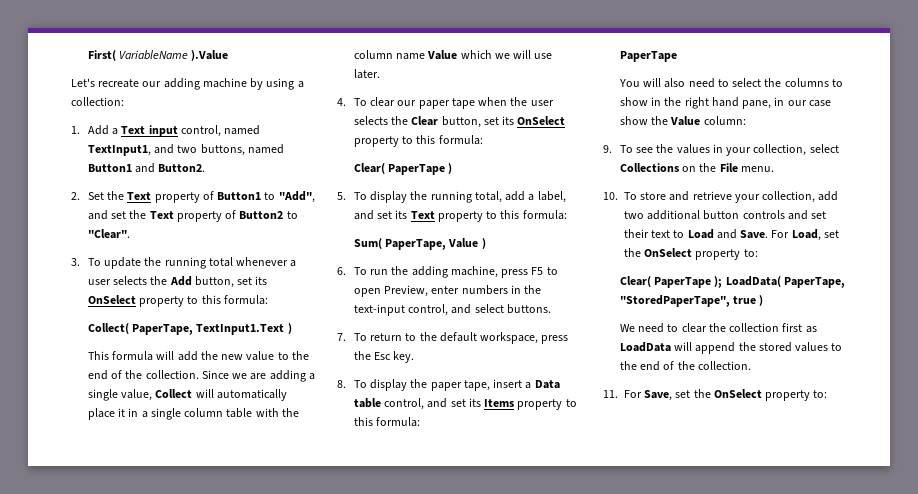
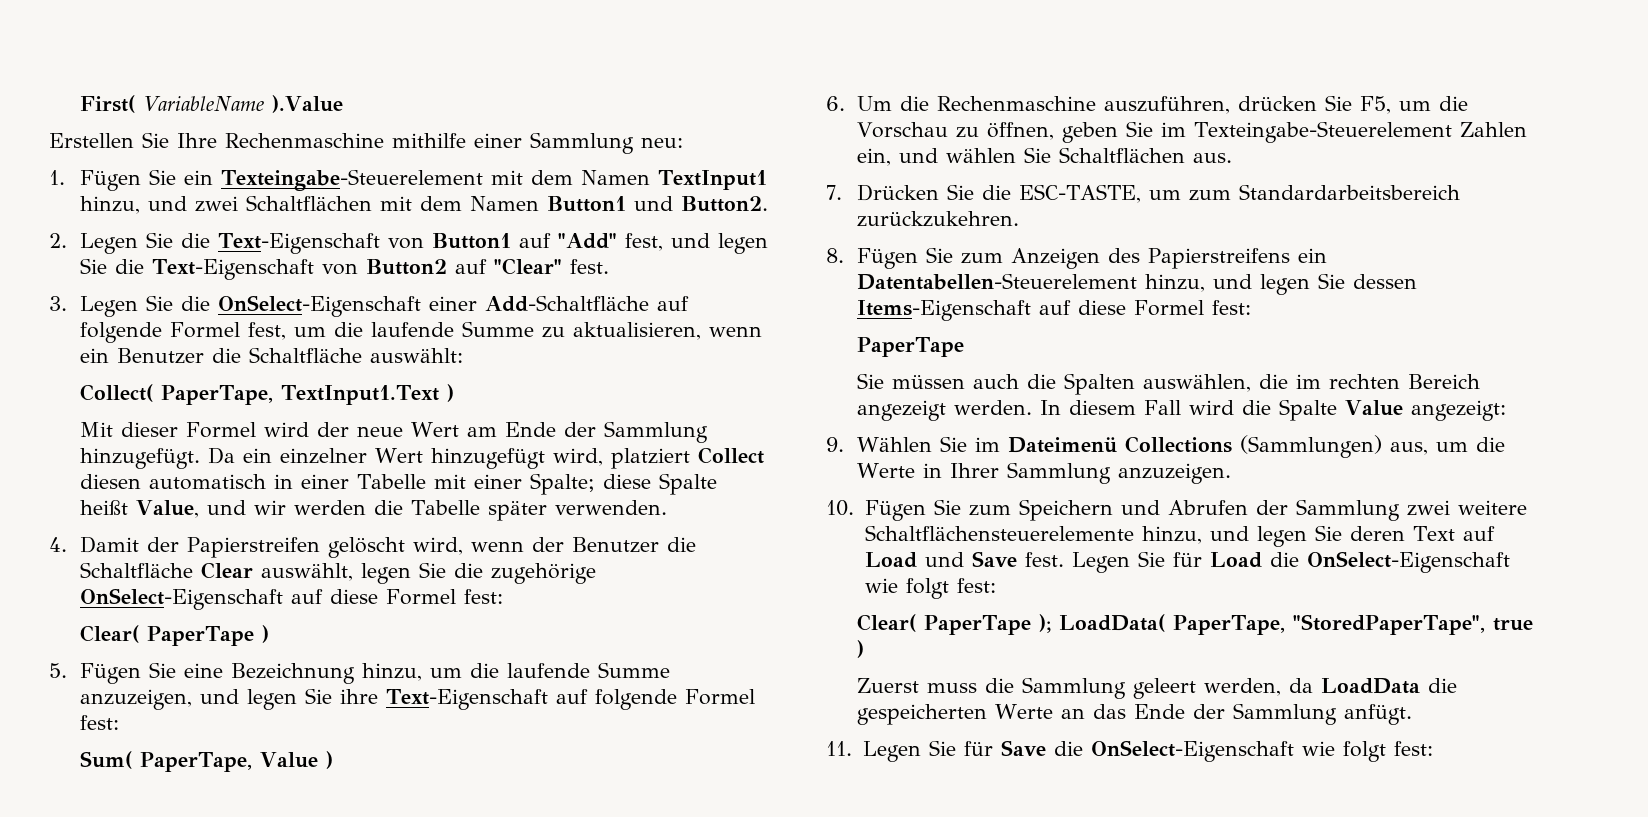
[71,78,304,90] [71,97,124,106] [71,125,261,137] [87,144,284,156] [87,163,206,173] [71,191,315,203] [87,210,298,222] [87,229,130,239] [71,257,297,269] [87,276,268,288] [87,295,268,307] [87,323,292,335] [87,351,309,361] [87,370,315,382] [87,389,287,401] [87,408,299,420] [353,50,553,60] [353,69,380,79] [337,97,554,109] [353,116,566,128] [353,135,483,147] [353,163,453,175] [337,191,566,203] [353,210,567,222] Let's recreate our adding machine by using a collection: // 1. Add a Text input control, named TextInput1, and two buttons, named Button1 and Button2. // 2. Set the Text property of Button1 to "Add", and set the Text property of Button2 to "Clear". // 3. To update the running total whenever a user selects the Add button, set its OnSelect property to this formula: // Collect( PaperTape, TextInput1.Text ) // This formula will add the new value to the end of the collection. Since we are adding a single value, Collect will automatically place it in a single column table with the column name Value which we will use later. // 4. To clear our paper tape when the user selects the Clear button, set its OnSelect property to this formula: // Clear( PaperTape ) // 5. To display the running total, add a label, and set its Text property to this formula: -> [49,132,683,154] [49,169,767,191] [79,195,768,214] [49,232,768,254] [79,258,609,280] [49,295,689,317] [79,321,762,343] [79,347,463,364] [79,384,454,405] [79,421,708,443] [79,447,764,469] [79,473,717,495] [79,500,667,521] [49,536,696,558] [79,562,596,584] [79,588,503,610] [79,625,269,646] [49,662,670,684] [79,688,755,710] [79,715,119,730] Erstellen Sie Ihre Rechenmaschine mithilfe einer Sammlung neu: // 1. Fügen Sie ein Texteingabe-Steuerelement mit dem Namen TextInput1 hinzu, und zwei Schaltflächen mit dem Namen Button1 und Button2. // 2. Legen Sie die Text-Eigenschaft von Button1 auf "Add" fest, und legen Sie die Text-Eigenschaft von Button2 auf "Clear" fest. // 3. Legen Sie die OnSelect-Eigenschaft einer Add-Schaltfläche auf folgende Formel fest, um die laufende Summe zu aktualisieren, wenn ein Benutzer die Schaltfläche auswählt: // Collect( PaperTape, TextInput1.Text ) // Mit dieser Formel wird der neue Wert am Ende der Sammlung hinzugefügt. Da ein einzelner Wert hinzugefügt wird, platziert Collect diesen automatisch in einer Tabelle mit einer Spalte; diese Spalte heißt Value, und wir werden die Tabelle später verwenden. // 4. Damit der Papierstreifen gelöscht wird, wenn der Benutzer die Schaltfläche Clear auswählt, legen Sie die zugehörige OnSelect-Eigenschaft auf diese Formel fest: // Clear( PaperTape ) // 5. Fügen Sie eine Bezeichnung hinzu, um die laufende Summe anzuzeigen, und legen Sie ihre Text-Eigenschaft auf folgende Formel fest:
[353,266,558,278] [353,285,542,297] [353,304,551,316] [337,332,569,344] [353,351,415,363] [337,379,560,391] [353,398,577,410] [353,417,421,427] [619,51,677,62] [618,78,843,88] [619,97,831,109] [619,116,746,126] [603,144,839,156] [619,163,774,172] [603,191,839,203] [624,210,827,220] [624,229,839,241] [624,248,758,260] To run the adding machine, press F5 to open Preview, enter numbers in the text-input control, and select buttons. // 7. To return to the default workspace, press the Esc key. // 8. To display the paper tape, insert a Data table control, and set its Items property to this formula: // PaperTape // You will also need to select the columns to show in the right hand pane, in our case show the Value column: // 9. To see the values in your collection, select Collections on the File menu. // 10. To store and retrieve your collection, add two additional button controls and set their text to Load and Save. For Load, set the OnSelect property to: -> [856,95,1468,114] [856,121,1527,143] [856,147,1232,166] [826,184,1460,203] [856,211,1019,227] [826,247,1327,269] [856,273,1417,295] [856,300,1251,321] [856,337,964,357] [856,373,1480,395] [856,399,1506,421] [826,435,1505,458] [856,462,1231,484] [826,499,1527,521] [864,525,1495,547] [864,551,1510,573] [864,578,996,599] Um die Rechenmaschine auszuführen, drücken Sie F5, um die Vorschau zu öffnen, geben Sie im Texteingabe-Steuerelement Zahlen ein, und wählen Sie Schaltflächen aus. // 7. Drücken Sie die ESC-TASTE, um zum Standardarbeitsbereich zurückzukehren. // 8. Fügen Sie zum Anzeigen des Papierstreifens ein Datentabellen-Steuerelement hinzu, und legen Sie dessen Items-Eigenschaft auf diese Formel fest: // PaperTape // Sie müssen auch die Spalten auswählen, die im rechten Bereich angezeigt werden. In diesem Fall wird die Spalte Value angezeigt: // 9. Wählen Sie im Dateimenü Collections (Sammlungen) aus, um die Werte in Ihrer Sammlung anzuzeigen. // 10. Fügen Sie zum Speichern und Abrufen der Sammlung zwei weitere Schaltflächensteuerelemente hinzu, und legen Sie deren Text auf Load und Save fest. Legen Sie für Load die OnSelect-Eigenschaft wie folgt fest:
[619,323,817,333] [619,342,843,354] [619,361,751,371] [603,389,828,401] We need to clear the collection first as LoadData will append the stored values to the end of the collection. // 11. For Save, set the OnSelect property to: -> [856,677,1457,699] [856,703,1412,725] [826,740,1433,762] Zuerst muss die Sammlung geleert werden, da LoadData die gespeicherten Werte an das Ende der Sammlung anfügt. // 11. Legen Sie für Save die OnSelect-Eigenschaft wie folgt fest:

